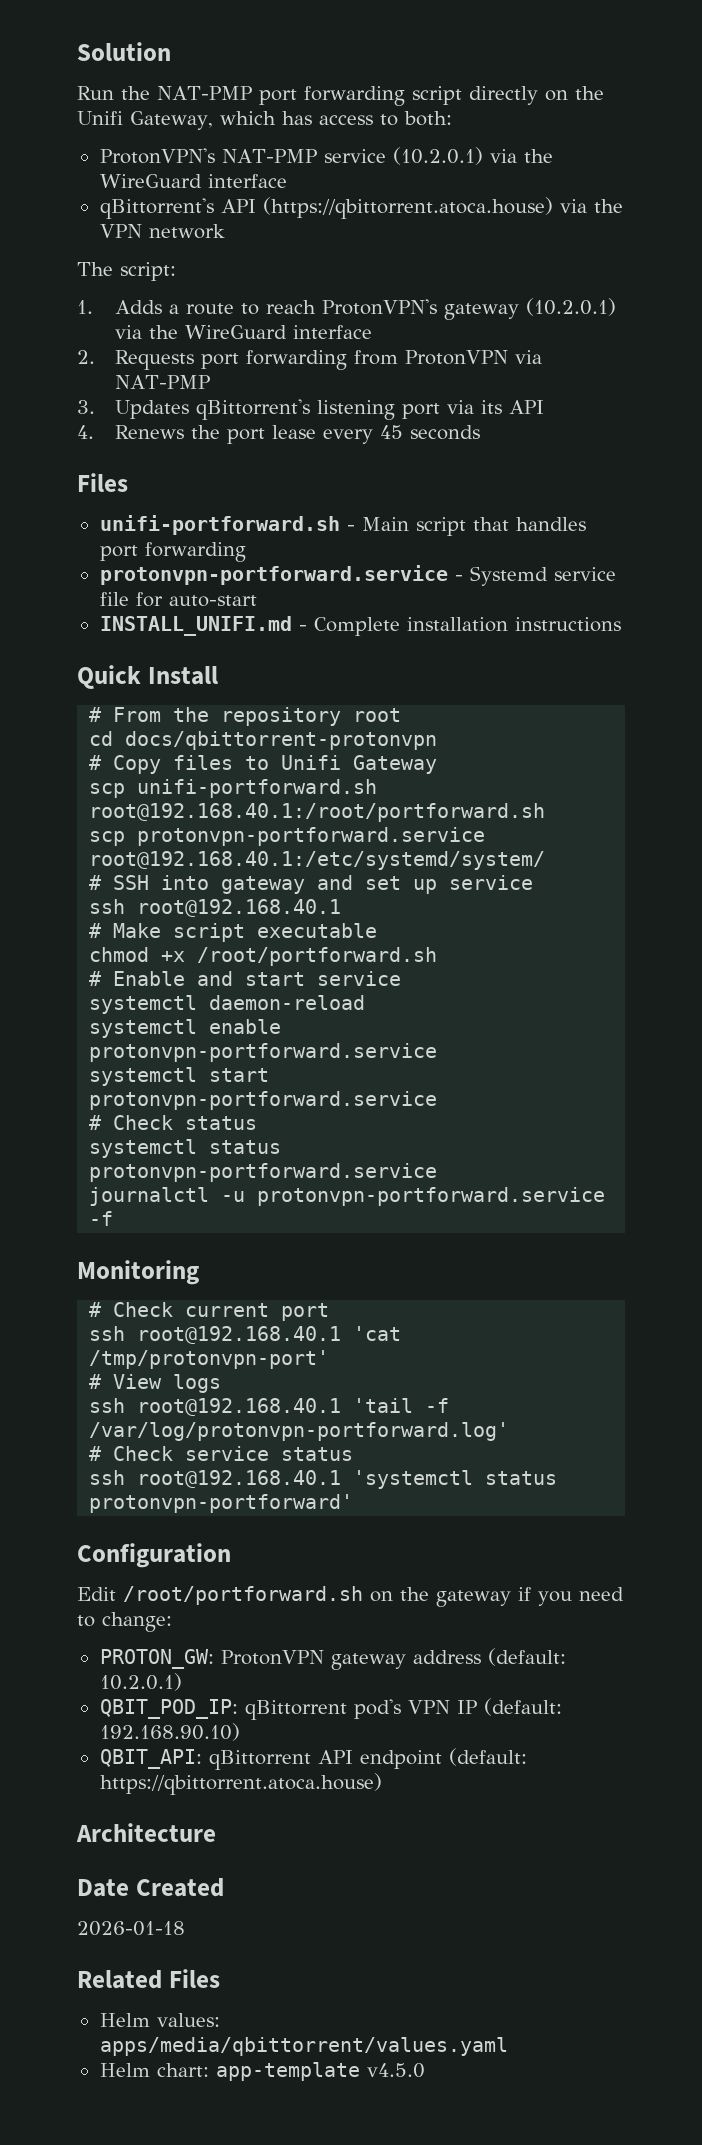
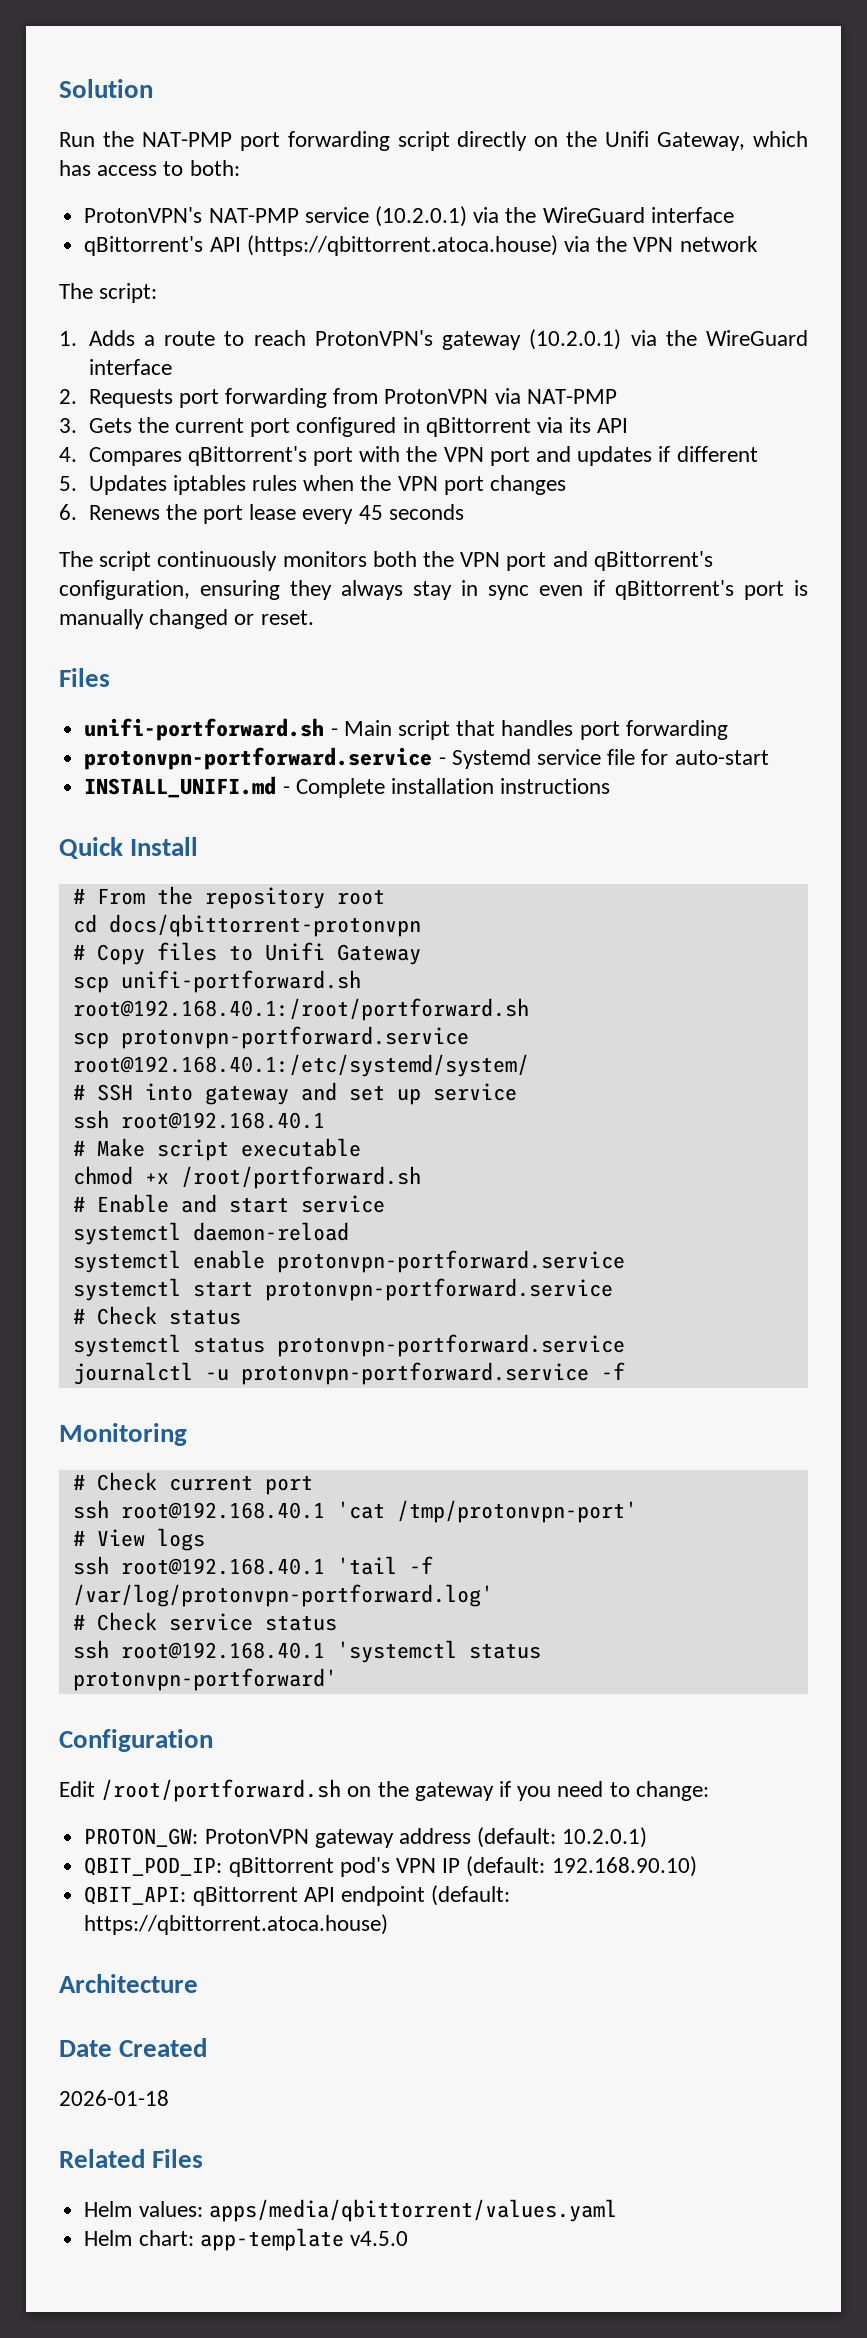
[115,399,545,420] [77,425,94,439] Updates qBittorrent's listening port via its API // 4. -> [88,417,629,437] [59,446,758,466] [59,475,566,495] [59,504,77,520] Gets the current port configured in qBittorrent via its API // 4. Compares qBittorrent's port with the VPN port and updates if different // 5. Updates iptables rules when the VPN port changes // 6.
(481, 432) none -> [59,551,713,571] [59,580,808,600] [59,609,314,629] // The script continuously monitors both the VPN port and qBittorrent's configuration, ensuring they always stay in sync even if qBittorrent's port is manually changed or reset.

